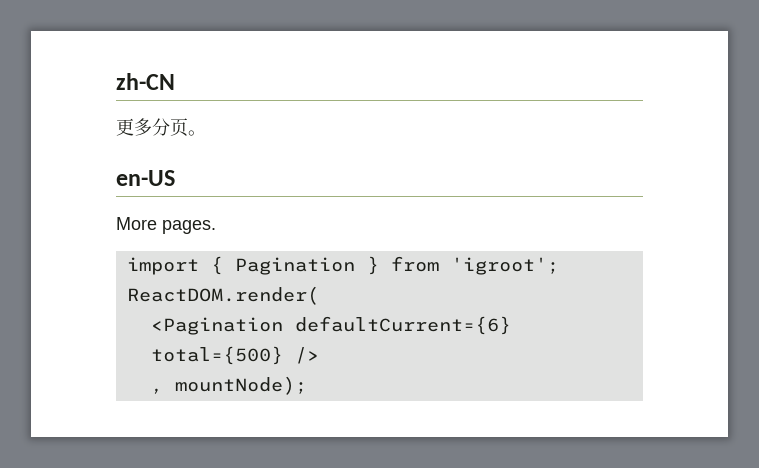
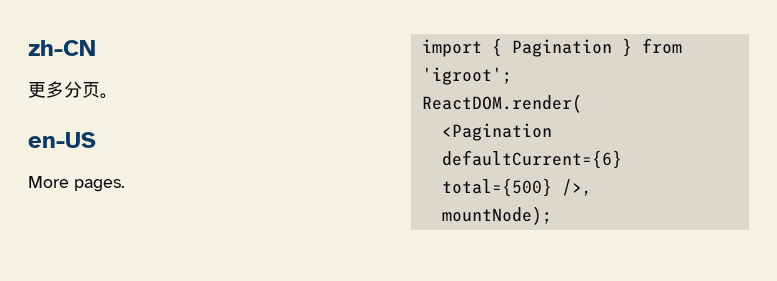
[294,347,319,364] [150,388,163,394] /> // , -> [561,179,592,196] />, //

